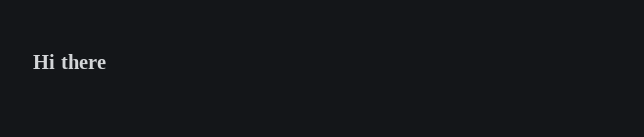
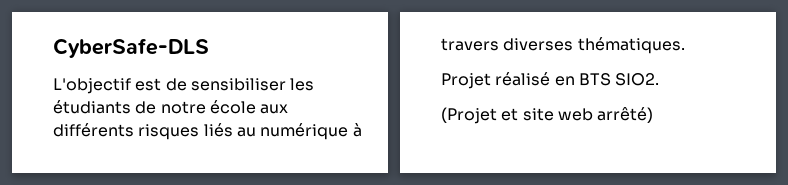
[33,54,106,69] Hi there -> [53,38,209,58] [53,78,315,94] [53,100,289,114] [53,123,362,140] [441,37,685,54] [441,72,660,89] [441,107,654,124] CyberSafe-DLS // L'objectif est de sensibiliser les étudiants de notre école aux différents risques liés au numérique à travers diverses thématiques. // Projet réalisé en BTS SIO2. // (Projet et site web arrêté)

